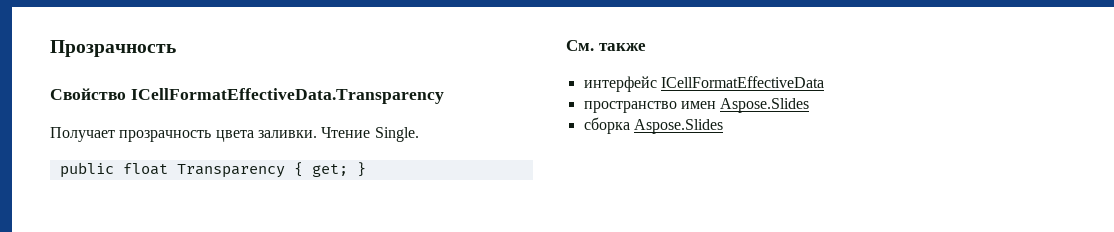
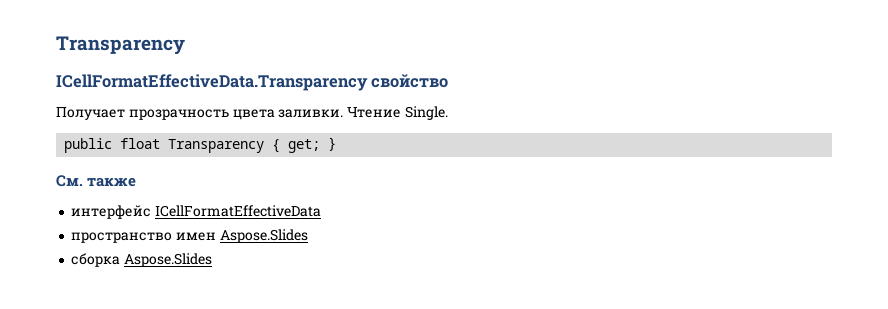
[50,40,176,57] [50,88,126,100] Прозрачность // Свойство -> [56,36,185,55] Transparency //
(444, 96) none -> [371,74,449,88] свойство

